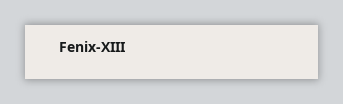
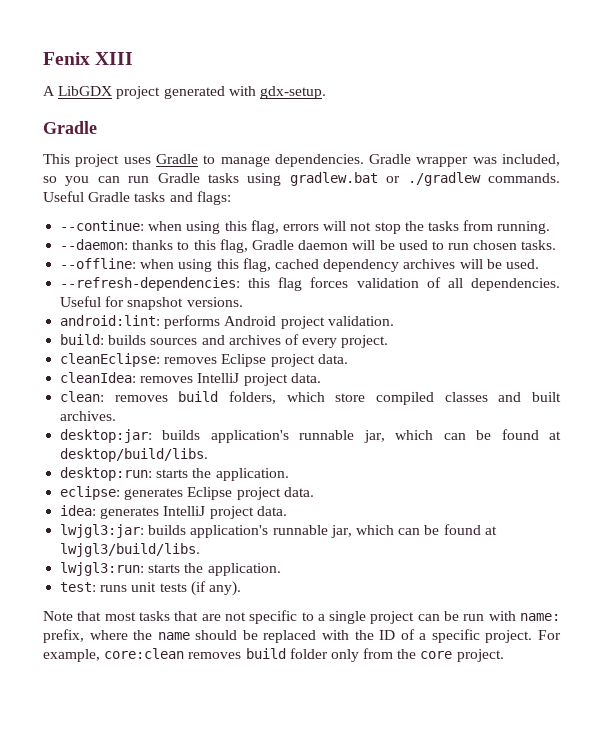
[59,41,125,52] Fenix-XIII -> [43,52,134,65] [43,86,326,99] [43,121,97,134] [43,154,560,167] [43,172,560,186] [43,191,231,205] [60,220,551,234] [60,239,557,253] [60,258,539,272] [60,277,560,291] [60,296,243,310] [60,315,394,329] [60,334,389,348] [60,353,348,367] [60,372,321,386] [60,391,561,405] [60,411,117,421] [60,429,561,443] [60,448,209,462] [60,467,289,481] [60,486,314,500] [60,505,287,519] [60,524,497,538] [60,543,201,557] [60,562,281,576] [60,581,241,596] [43,610,560,624] [43,629,561,643] [43,648,504,662] Fenix XIII // A LibGDX project generated with gdx-setup. // Gradle // This project uses Gradle to manage dependencies. Gradle wrapper was included, so you can run Gradle tasks using gradlew.bat or ./gradlew commands. Useful Gradle tasks and flags: // --continue: when using this flag, errors will not stop the tasks from running. // --daemon: thanks to this flag, Gradle daemon will be used to run chosen tasks. // --offline: when using this flag, cached dependency archives will be used. // --refresh-dependencies: this flag forces validation of all dependencies. Useful for snapshot versions. // android:lint: performs Android project validation. // build: builds sources and archives of every project. // cleanEclipse: removes Eclipse project data. // cleanIdea: removes IntelliJ project data. // clean: removes build folders, which store compiled classes and built archives. // desktop:jar: builds application's runnable jar, which can be found at desktop/build/libs. // desktop:run: starts the application. // eclipse: generates Eclipse project data. // idea: generates IntelliJ project data. // lwjgl3:jar: builds application's runnable jar, which can be found at lwjgl3/build/libs. // lwjgl3:run: starts the application. // test: runs unit tests (if any). // Note that most tasks that are not specific to a single project can be run with name: prefix, where the name should be replaced with the ID of a specific project. For example, core:clean removes build folder only from the core project.

